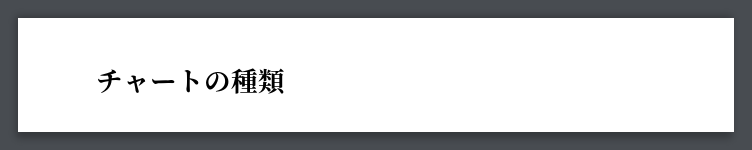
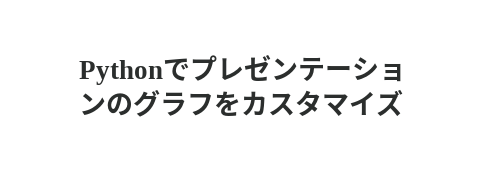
[96,68,286,95] チャートの種類 -> [79,54,406,85] [79,89,403,117] Pythonでプレゼンテーションのグラフをカスタマイズ

